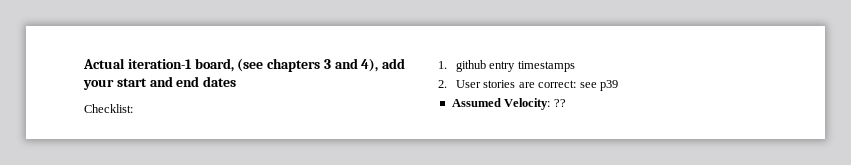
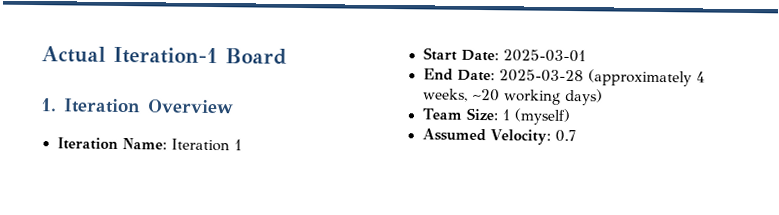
[127,58,406,72] [83,76,237,90] [84,104,133,113] [438,60,575,72] [438,80,618,91] iteration-1 board, (see chapters 3 and 4), add your start and end dates // Checklist: // 1. github entry timestamps // 2. User stories are correct: see p39 -> [113,46,287,65] [40,98,234,114] [56,137,242,152] [422,47,586,63] [422,68,705,87] [422,88,603,106] [421,107,571,126] Iteration-1 Board // 1. Iteration Overview // Iteration Name: Iteration 1 // Start Date: 2025-03-01 // End Date: 2025-03-28 (approximately 4 weeks, ~20 working days) // Team Size: 1 (myself)
[553,99,566,107] ?? -> [555,129,577,143] 0.7

